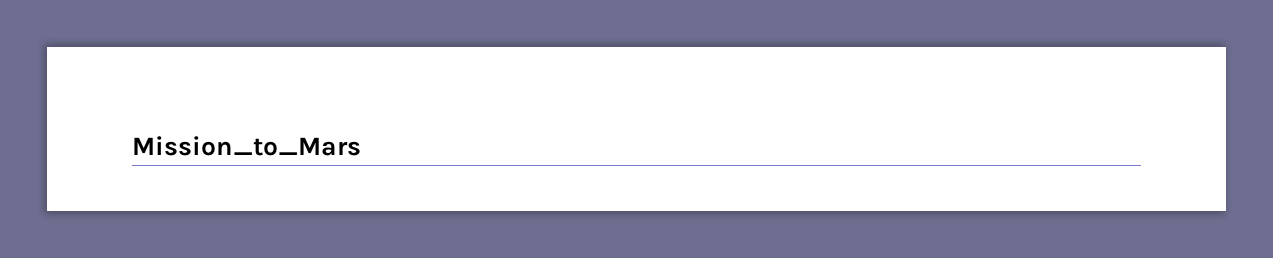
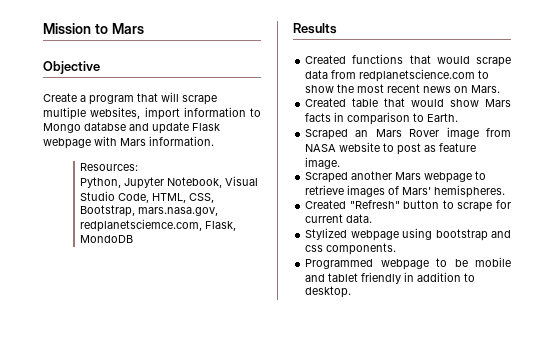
[132,136,361,156] Mission_to_Mars -> [43,23,144,34] [43,61,100,74] [43,92,217,105] [43,107,261,120] [43,122,220,134] [43,136,214,149] [80,163,139,171] [80,176,259,189] [80,191,215,203] [80,205,219,217] [80,219,237,232] [80,235,134,243] [293,23,337,34] [305,54,511,67] [305,69,490,82] [305,84,501,93] [305,98,511,107] [305,112,459,125] [305,127,511,140] [305,142,477,155] [305,157,341,169] [305,171,487,183] [305,185,506,198] [305,200,511,212] [305,214,373,223] [305,228,511,241] [305,243,397,255] [305,257,511,270] [305,272,476,284] [305,286,352,298] Mission to Mars // Objective // Create a program that will scrape multiple websites, import information to Mongo databse and update Flask webpage with Mars information. // Resources: // Python, Jupyter Notebook, Visual Studio Code, HTML, CSS, Bootstrap, mars.nasa.gov, redplanetsciemce.com, Flask, MondoDB // Results // Created functions that would scrape data from redplanetscience.com to show the most recent news on Mars. // Created table that would show Mars facts in comparison to Earth. // Scraped an Mars Rover image from NASA website to post as feature image. // Scraped another Mars webpage to retrieve images of Mars' hemispheres. // Created "Refresh" button to scrape for current data. // Stylized webpage using bootstrap and css components. // Programmed webpage to be mobile and tablet friendly in addition to desktop.

